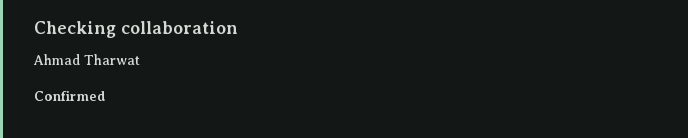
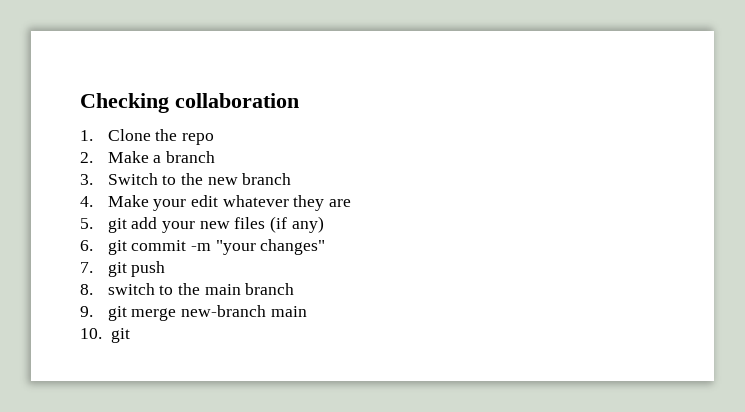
[33,54,140,65] [34,90,105,101] Ahmad Tharwat // Confirmed -> [80,129,214,145] [80,151,215,163] [80,173,292,185] [80,195,352,211] [80,216,324,233] [80,239,326,255] [80,261,166,277] [80,283,295,295] [80,305,307,321] [80,328,130,343] 1. Clone the repo // 2. Make a branch // 3. Switch to the new branch // 4. Make your edit whatever they are // 5. git add your new files (if any) // 6. git commit -m "your changes" // 7. git push // 8. switch to the main branch // 9. git merge new-branch main // 10. git

